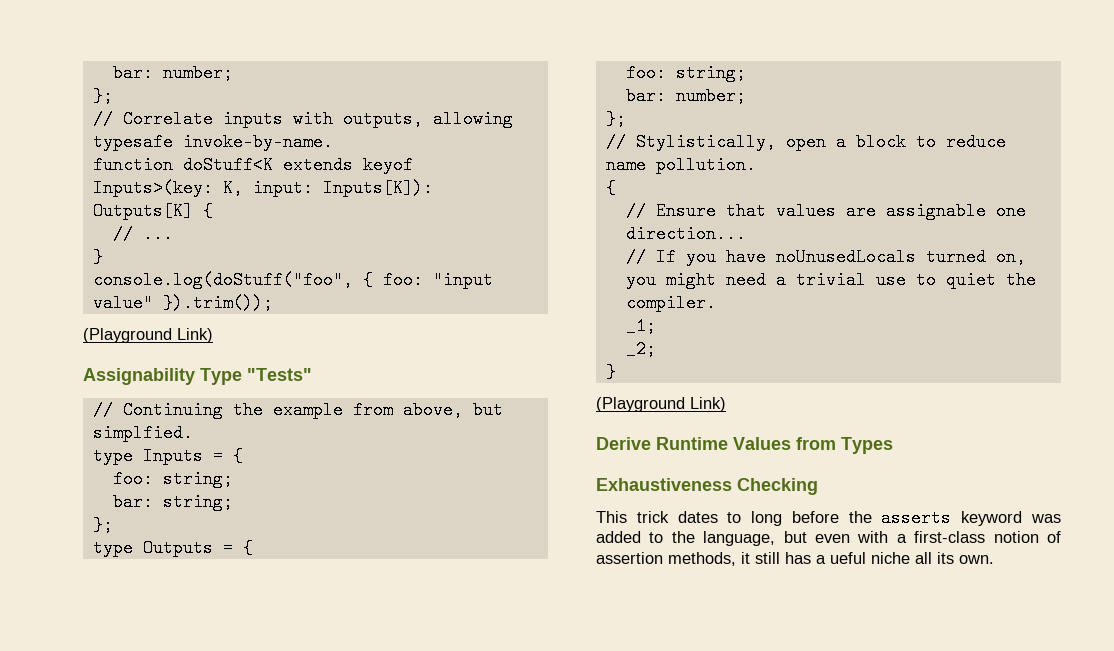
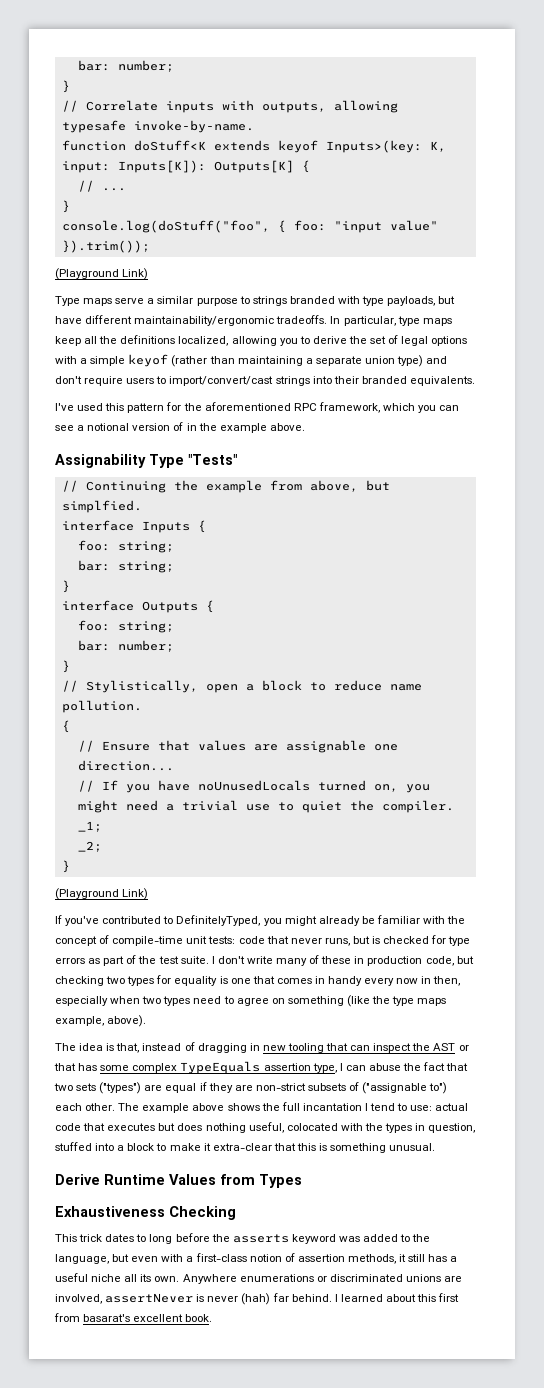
[112,64,233,82] [92,87,113,105] bar: number; // }; -> [77,60,174,72] [61,80,70,93] bar: number; // }
(213, 335) none -> [55,296,456,306] [55,315,452,326] [55,335,468,346] [55,354,448,367] [55,376,475,386] [55,402,460,413] [55,422,305,433] // Type maps serve a similar purpose to strings branded with type payloads, but have different maintainability/ergonomic tradeoffs. In particular, type maps keep all the definitions localized, allowing you to derive the set of legal options with a simple keyof (rather than maintaining a separate union type) and don't require users to import/convert/cast strings into their branded equivalents. // I've used this pattern for the aforementioned RPC framework, which you can see a notional version of in the example above.
[92,447,223,465] type Inputs = -> [61,520,190,533] interface Inputs
[92,516,113,534] [92,539,233,557] }; // type Outputs = -> [61,580,70,593] [61,600,198,613] } // interface Outputs
[605,110,626,128] }; -> [61,660,70,673] }
(726, 404) none -> [55,915,466,926] [55,935,471,946] [55,955,474,966] [55,975,461,986] [55,995,447,1007] [55,1015,147,1027] [55,1042,469,1053] [54,1061,469,1074] [54,1082,448,1094] [55,1102,469,1113] [55,1122,476,1133] [55,1142,436,1153] // If you've contributed to DefinitelyTyped, you might already be familiar with the concept of compile-time unit tests: code that never runs, but is checked for type errors as part of the test suite. I don't write many of these in production code, but checking two types for equality is one that comes in handy every now in then, especially when two types need to agree on something (like the type maps example, above). // The idea is that, instead of dragging in new tooling that can inspect the AST or that has some complex TypeEquals assertion type, I can abuse the fact that two sets ("types") are equal if they are non-strict subsets of ("assignable to") each other. The example above shows the full incantation I tend to use: actual code that executes but does nothing useful, colocated with the types in question, stuffed into a block to make it extra-clear that this is something unusual.
[830,552,866,564] ueful -> [55,1273,88,1282] useful
(994, 559) none -> [182,1274,463,1284] [55,1293,460,1305] [54,1313,213,1322] Anywhere enumerations or discriminated unions are involved, assertNever is never (hah) far behind. I learned about this first from basarat's excellent book.

